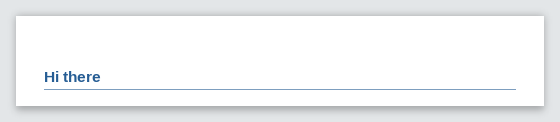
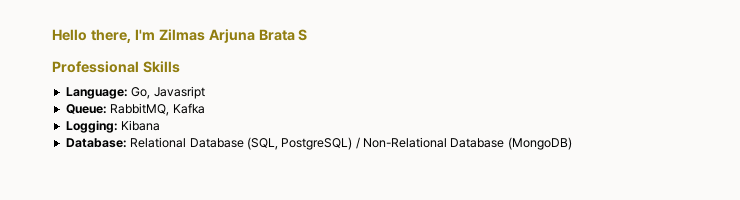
[44,71,102,82] Hi there -> [52,29,308,43] [52,61,180,73] [65,86,205,99] [65,103,205,116] [65,120,161,133] [65,137,572,150] Hello there, I'm Zilmas Arjuna Brata S // Professional Skills // Language: Go, Javasript // Queue: RabbitMQ, Kafka // Logging: Kibana // Database: Relational Database (SQL, PostgreSQL) / Non-Relational Database (MongoDB)

